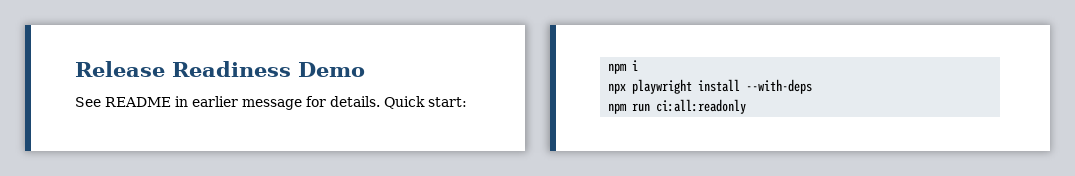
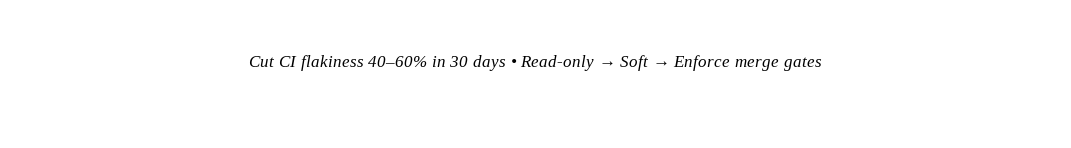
[75,61,365,77] [75,96,467,110] [608,60,639,74] [608,79,813,94] [608,99,747,114] Release Readiness Demo // See README in earlier message for details. Quick start: // npm i // npx playwright install --with-deps // npm run ci:all:readonly -> [249,55,822,71] Cut CI flakiness 40–60% in 30 days • Read-only → Soft → Enforce merge gates

